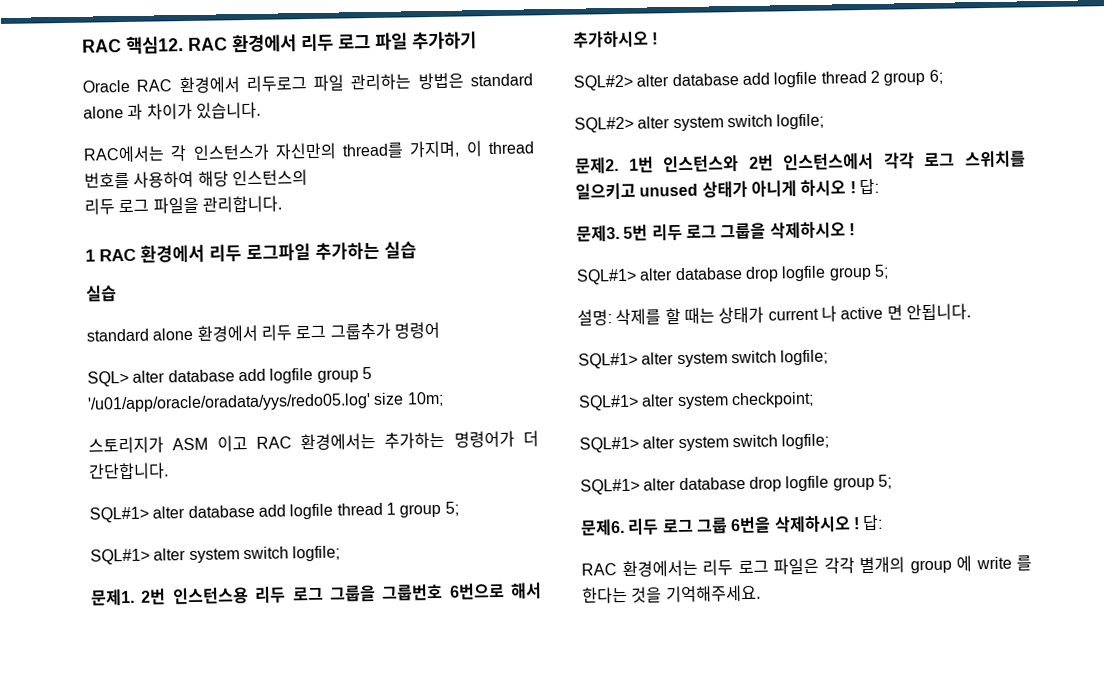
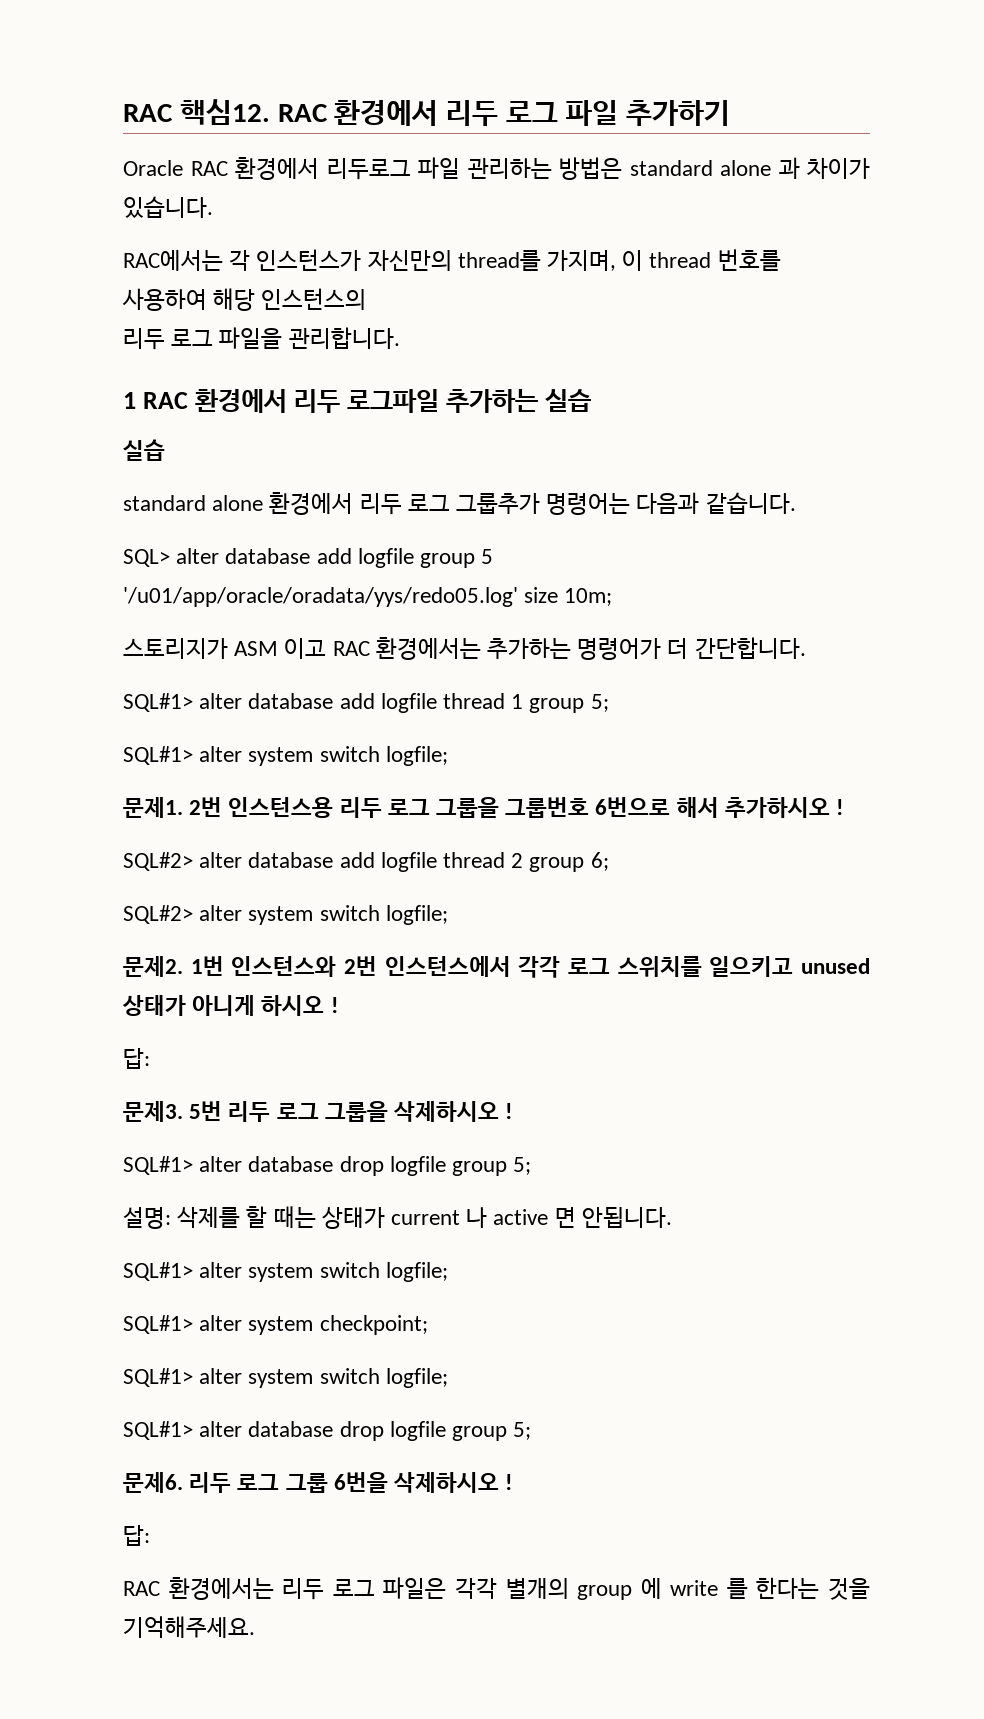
[393,321,440,339] 명령어 -> [546,492,796,515] 명령어는 다음과 같습니다.
(856, 187) none -> (338, 1005) //
(860, 523) none -> (513, 1482) //

